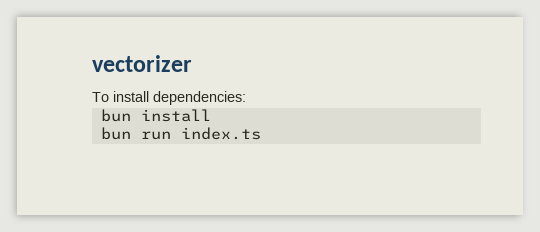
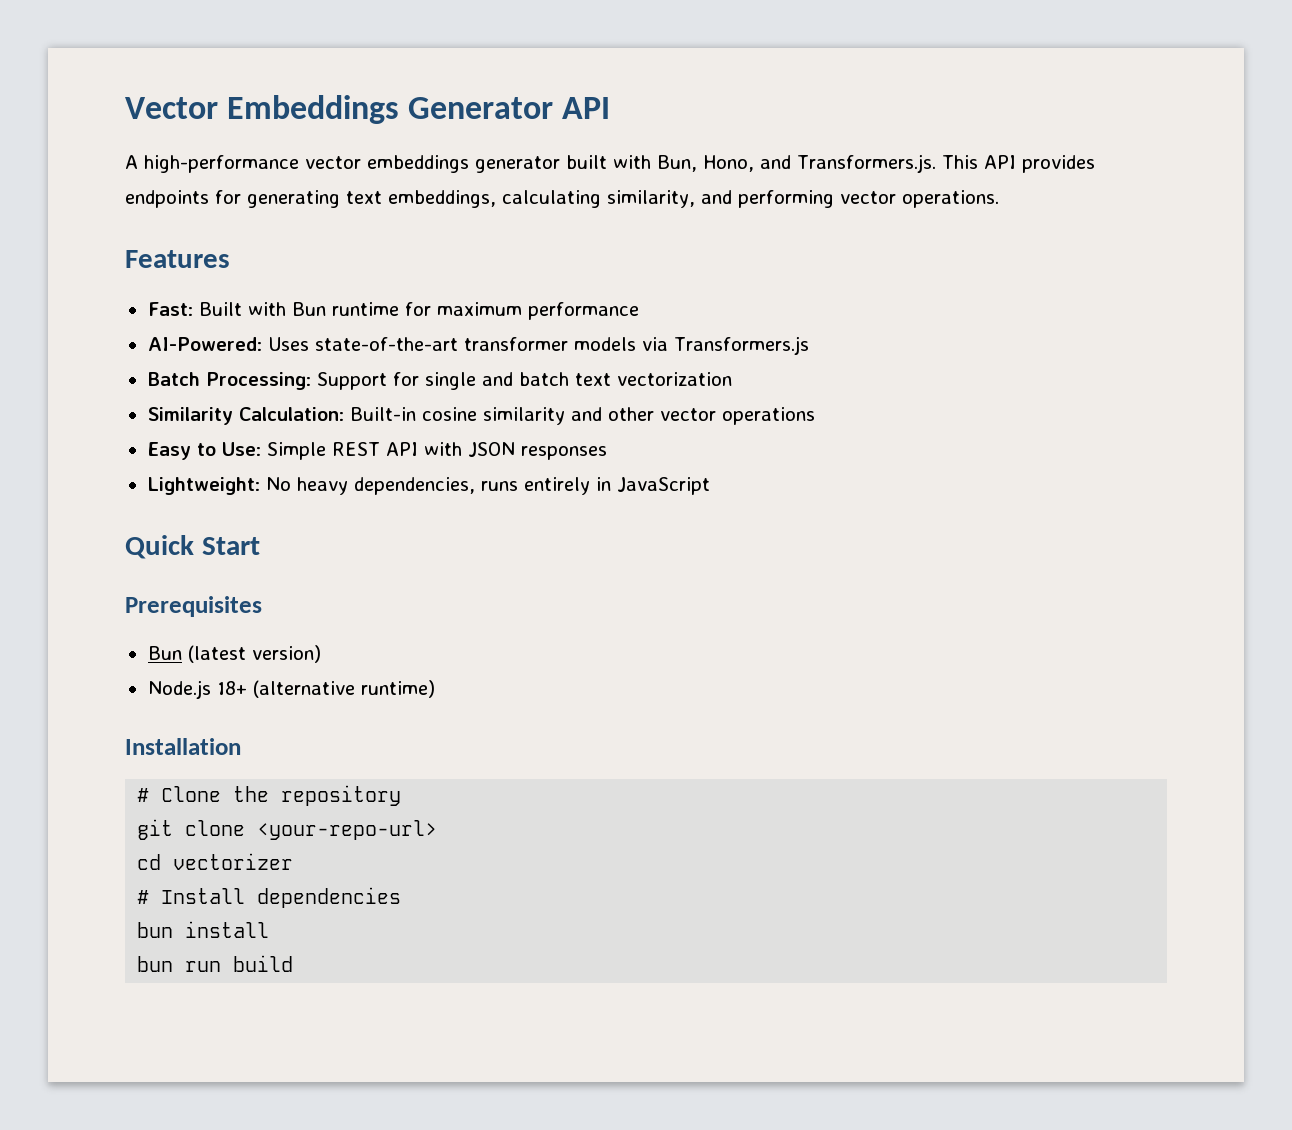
[92,55,192,72] [92,91,246,105] vectorizer // To install dependencies: -> [125,95,611,124] [125,154,1095,173] [125,190,999,208] [125,250,230,268] [147,302,639,320] [147,336,809,355] [147,372,732,390] [147,407,815,425] [147,442,607,460] [147,477,710,495] [125,535,260,559] [125,596,262,617] [147,645,321,663] [147,680,435,699] [125,738,241,755] [137,785,402,806] [137,819,438,840] [137,853,294,870] [137,887,402,908] Vector Embeddings Generator API // A high-performance vector embeddings generator built with Bun, Hono, and Transformers.js. This API provides endpoints for generating text embeddings, calculating similarity, and performing vector operations. // Features // Fast: Built with Bun runtime for maximum performance // AI-Powered: Uses state-of-the-art transformer models via Transformers.js // Batch Processing: Support for single and batch text vectorization // Similarity Calculation: Built-in cosine similarity and other vector operations // Easy to Use: Simple REST API with JSON responses // Lightweight: No heavy dependencies, runs entirely in JavaScript // Quick Start // Prerequisites // Bun (latest version) // Node.js 18+ (alternative runtime) // Installation // # Clone the repository // git clone <your-repo-url> // cd vectorizer // # Install dependencies
[180,127,261,140] index.ts -> [233,955,294,972] build

